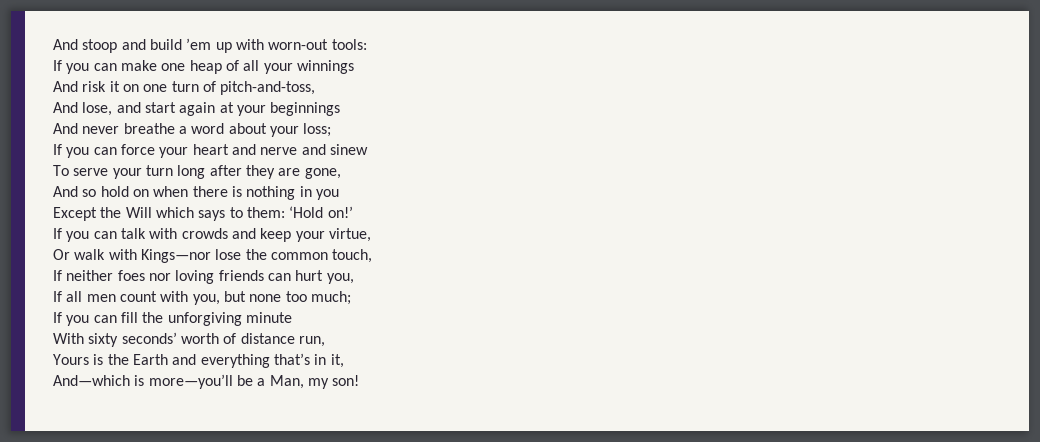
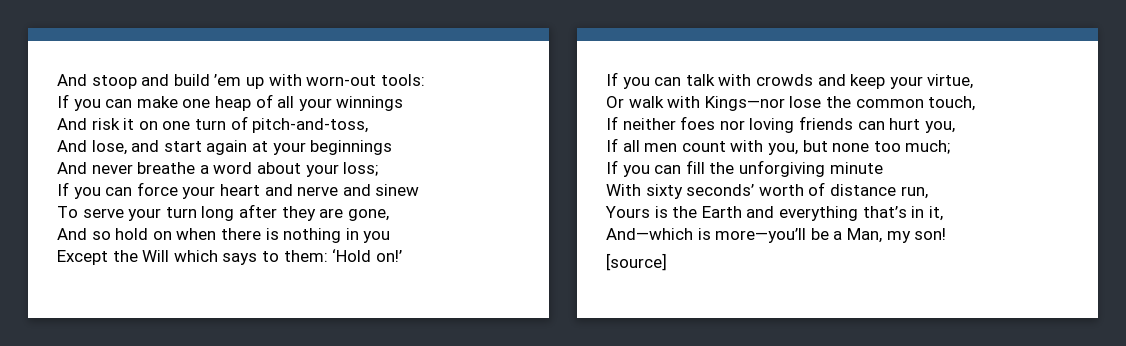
(360, 380) none -> [606,253,667,271] // [source]

